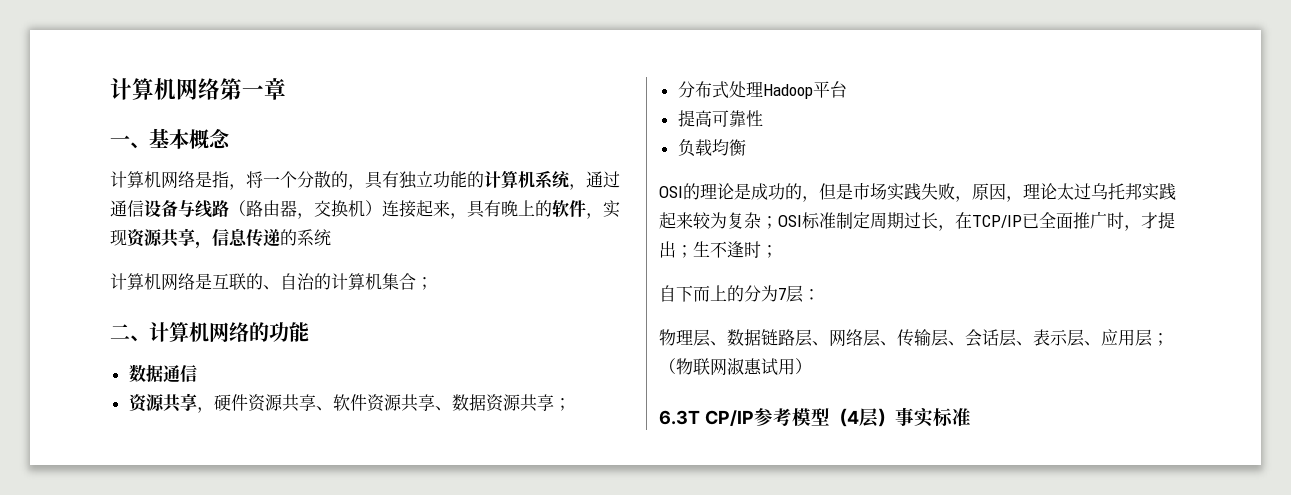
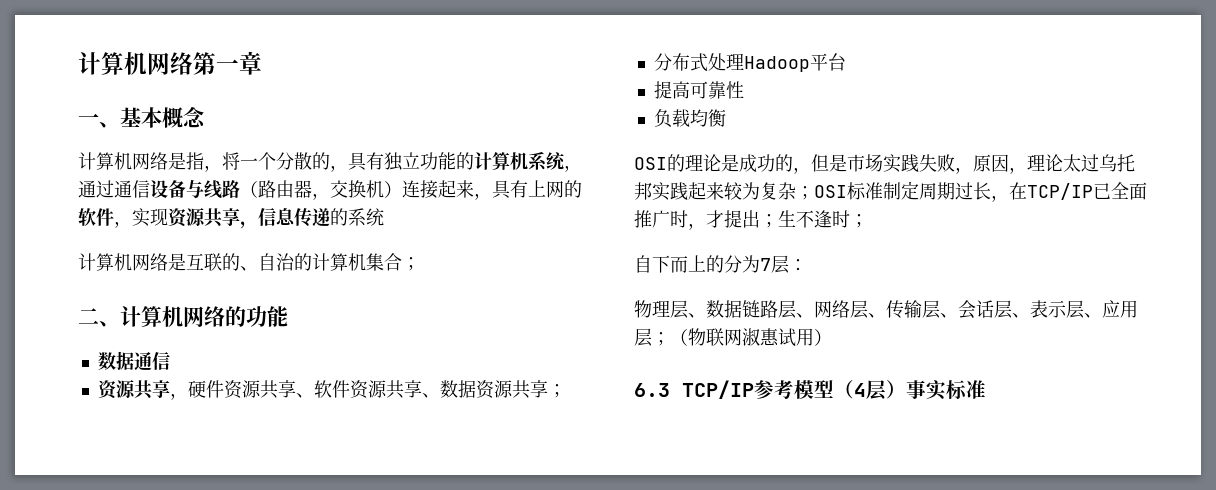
[501,200,535,217] 晚上 -> [528,180,564,198] 上网
[659,410,754,426] 6.3T CP/IP -> [634,380,754,399] 6.3 TCP/IP

